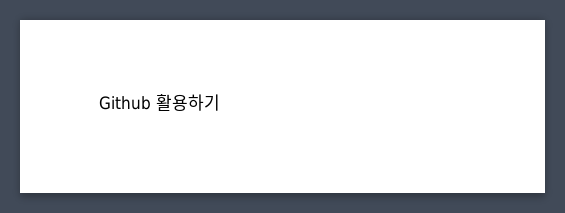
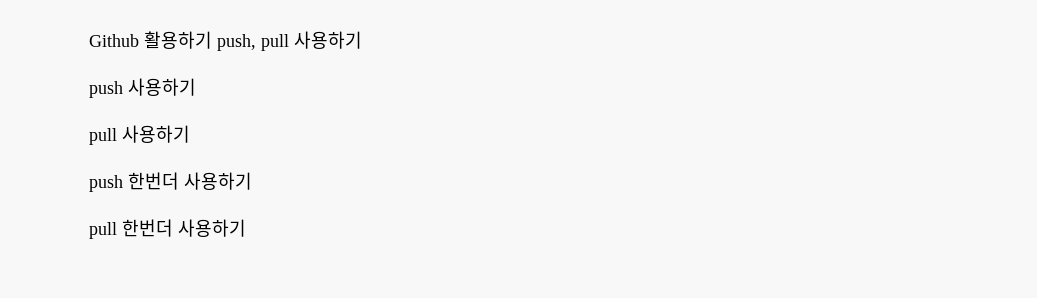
(220, 102) none -> [217,31,362,51] [89,78,196,98] [89,125,190,145] [89,172,252,192] [89,219,246,239] push, pull 사용하기 // push 사용하기 // pull 사용하기 // push 한번더 사용하기 // pull 한번더 사용하기

